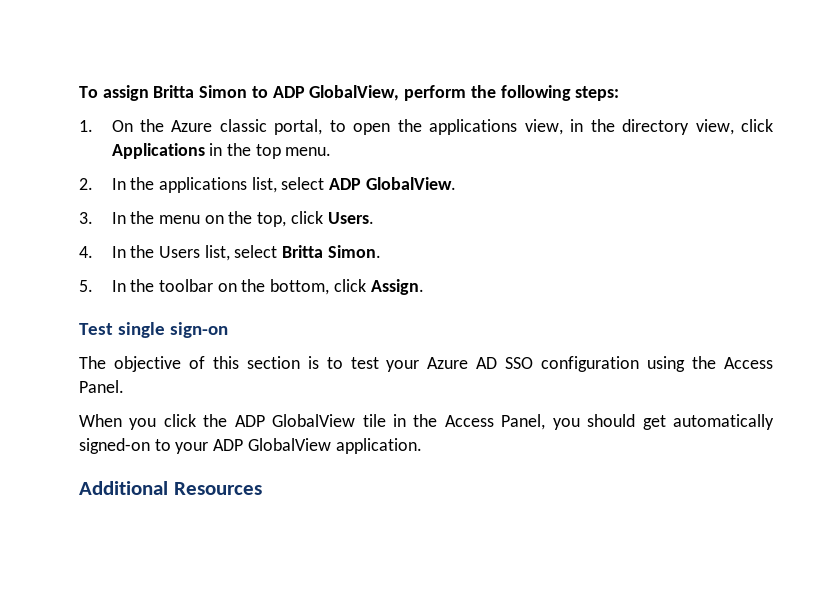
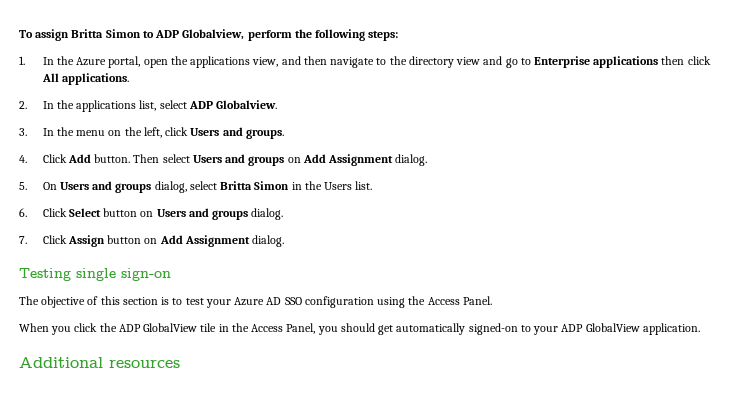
[309,85,400,101] GlobalView, -> [182,29,245,40] Globalview,
[111,120,133,132] On -> [42,57,54,65] In
[219,119,346,135] classic portal, to -> [108,56,141,68] portal,
[570,119,773,135] [111,143,332,159] in the directory view, click Applications in the top menu. -> [281,56,711,68] [41,73,129,85] and then navigate to the directory view and go to Enterprise applications then click All applications.
[365,177,456,190] GlobalView. -> [216,100,278,109] Globalview.
[257,211,374,227] [79,245,381,261] [79,279,424,295] [79,323,113,335] top, click Users. // 4. In the Users list, select Britta Simon. // 5. In the toolbar on the bottom, click Assign. // Test -> [143,127,284,139] [19,154,428,166] [19,181,373,193] [19,208,284,220] [19,235,285,247] [19,268,71,281] left, click Users and groups. // 4. Click Add button. Then select Users and groups on Add Assignment dialog. // 5. On Users and groups dialog, select Britta Simon in the Users list. // 6. Click Select button on Users and groups dialog. // 7. Click Assign button on Add Assignment dialog. // Testing
[173,482,262,495] Resources -> [109,360,180,368] resources

